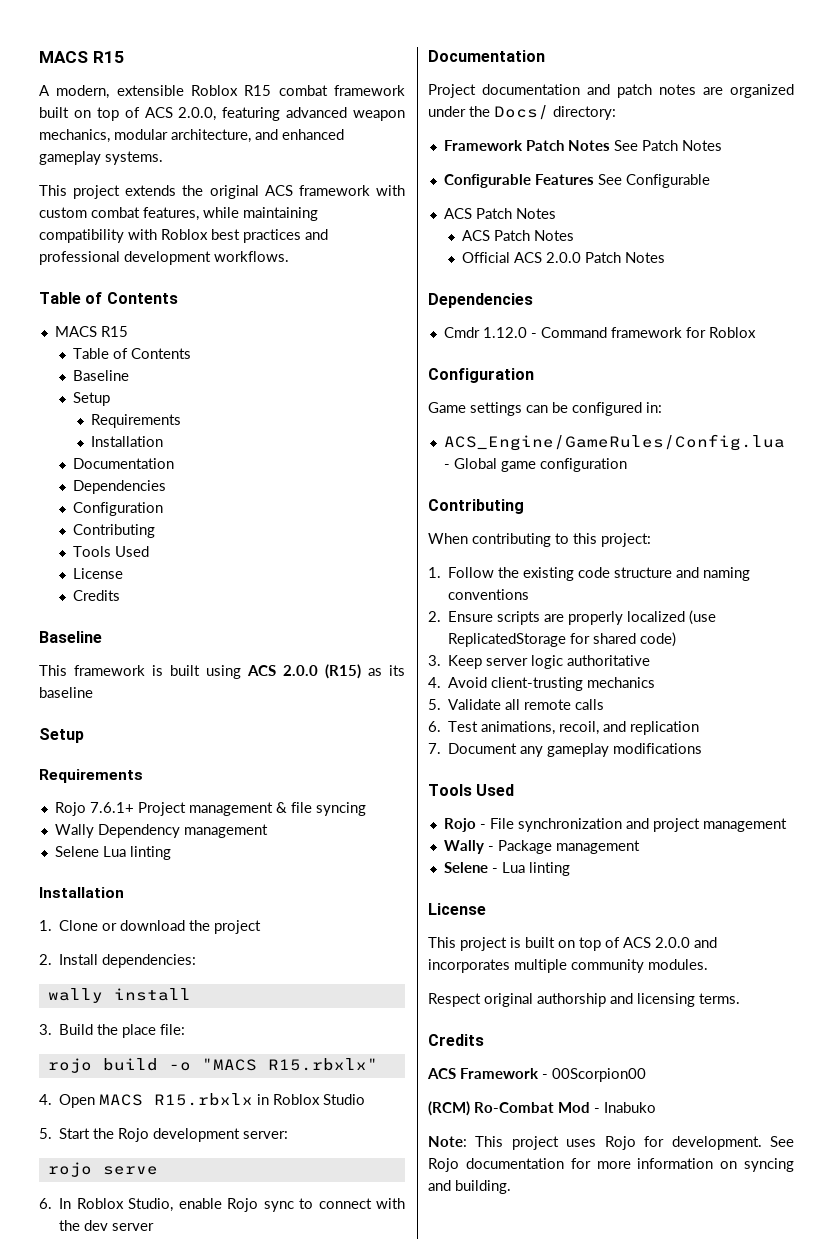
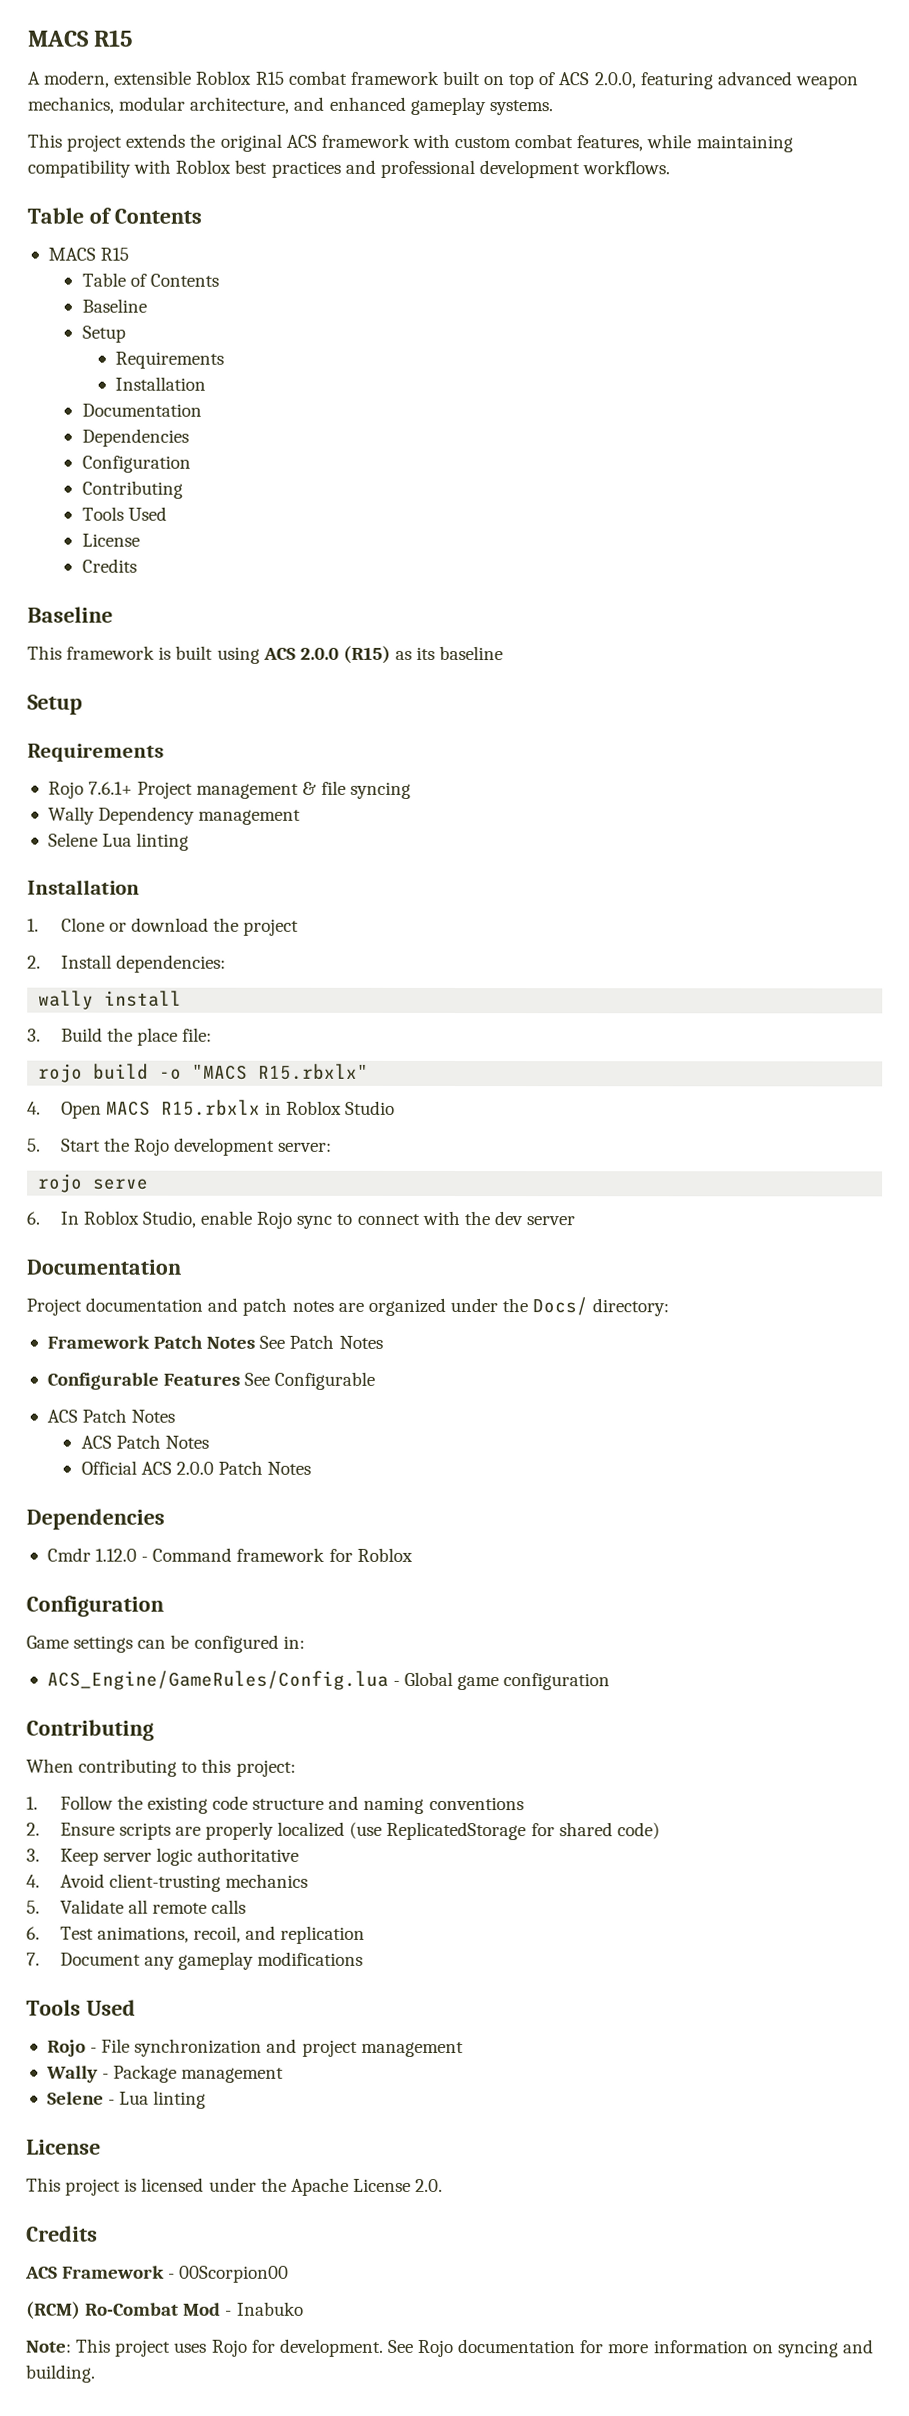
[525,937,717,951] [428,959,708,973] [428,993,740,1007] built on top of ACS 2.0.0 and incorporates multiple community modules. // Respect original authorship and licensing terms. -> [141,2177,444,2196] licensed under the Apache License 2.0.

